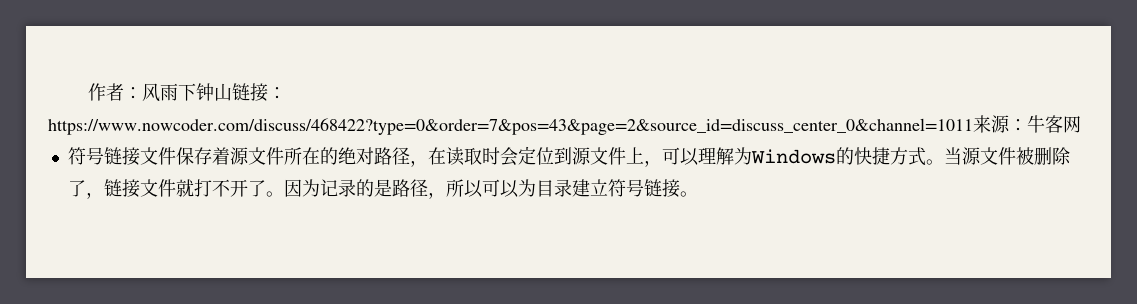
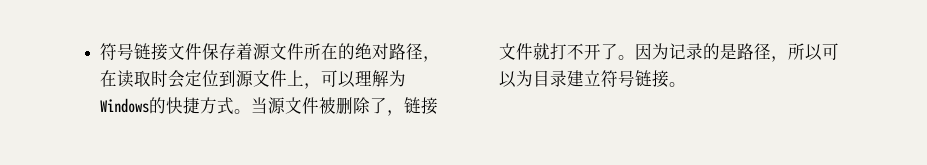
[88,83,287,102] [48,115,1081,135] 作者：风雨下钟山链接：https://www.nowcoder.com/discuss/468422?type=0&order=7&pos=43&page=2&source_id=discuss_center_0&channel=1011来源：牛客网 // -> (100, 51) none

